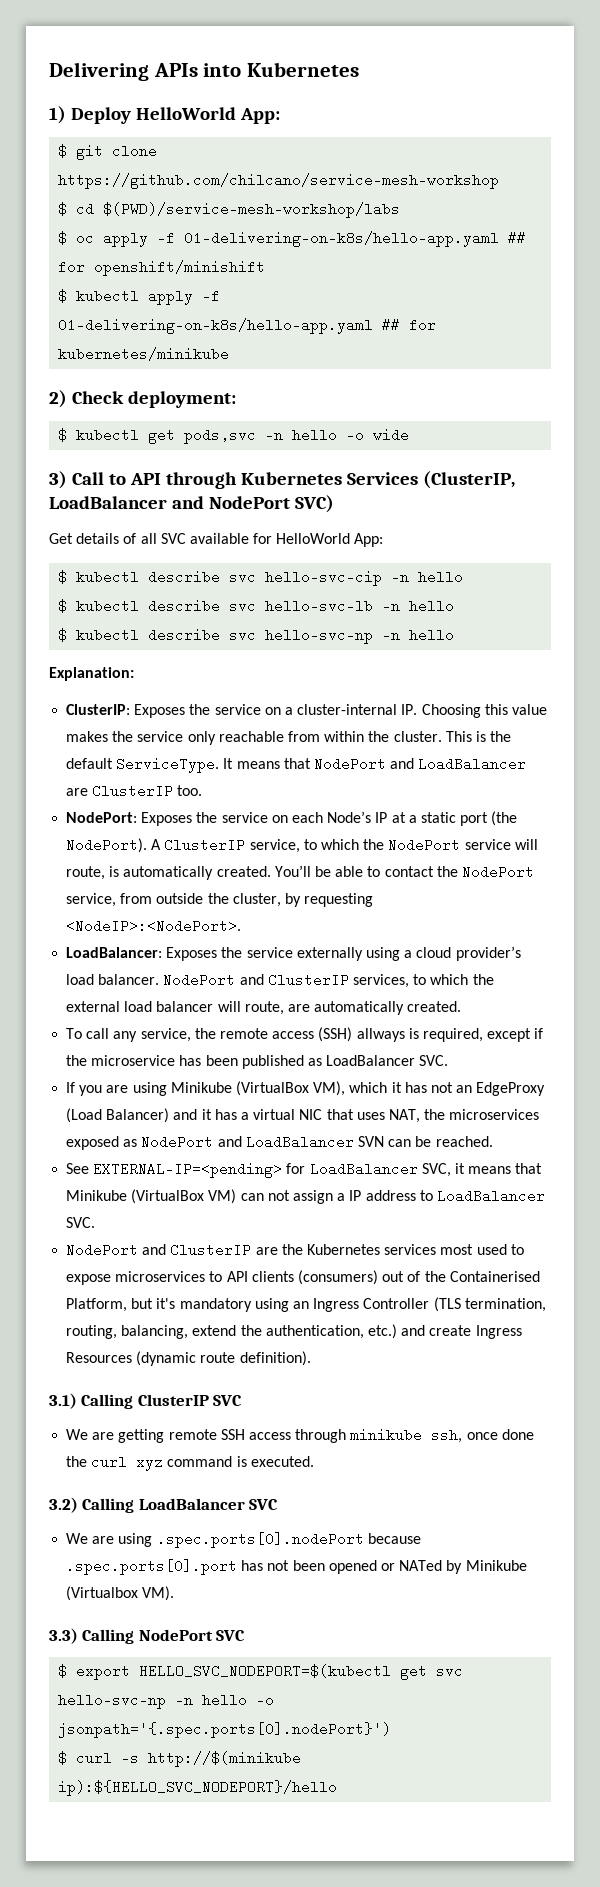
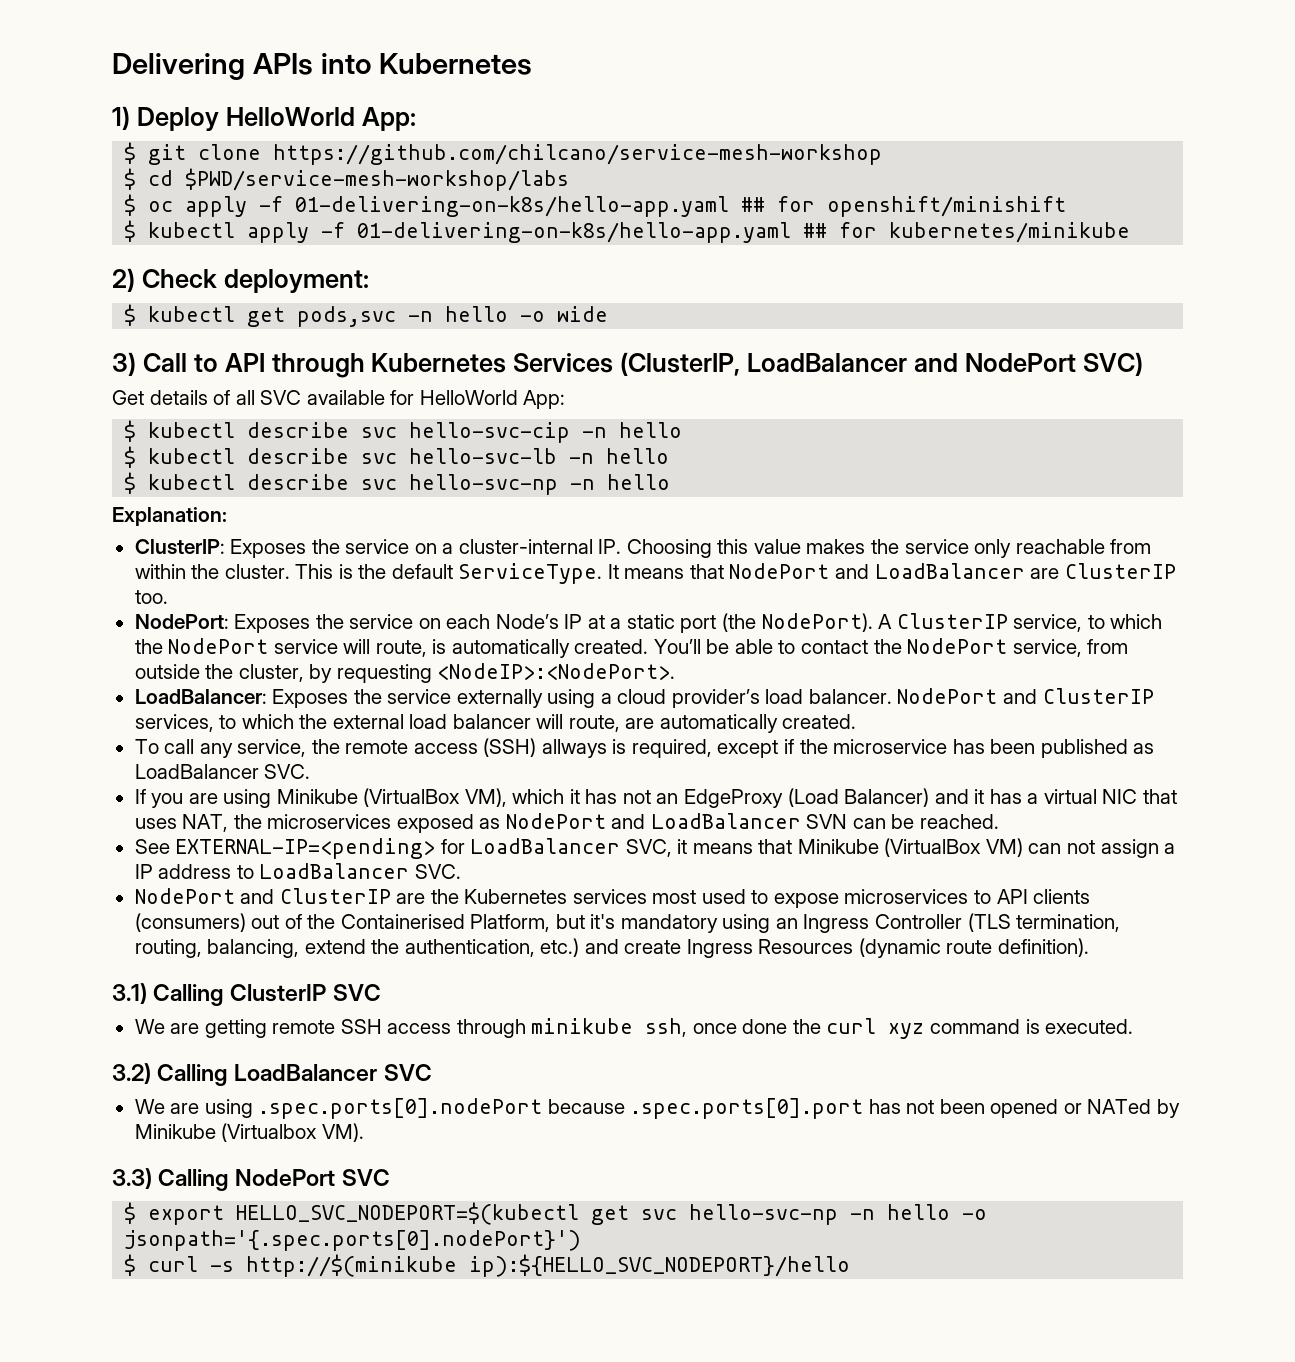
[103,202,401,218] $(PWD)/service-mesh-workshop/labs -> [185,168,570,191] $PWD/service-mesh-workshop/labs

